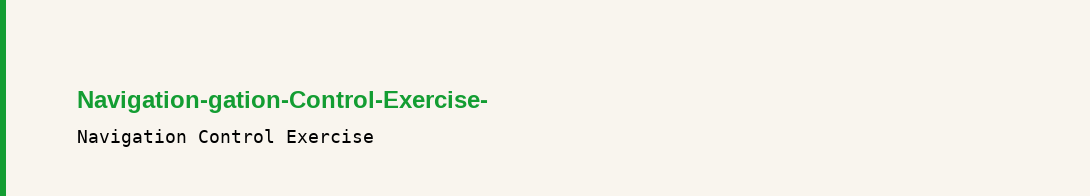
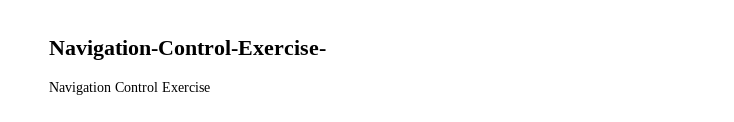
[77,91,488,113] Navigation-gation-Control-Exercise- -> [49,40,326,60] Navigation-Control-Exercise-

